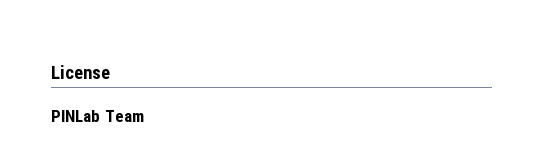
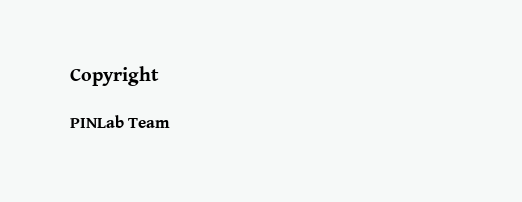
[51,65,110,79] License -> [70,66,159,86] Copyright

